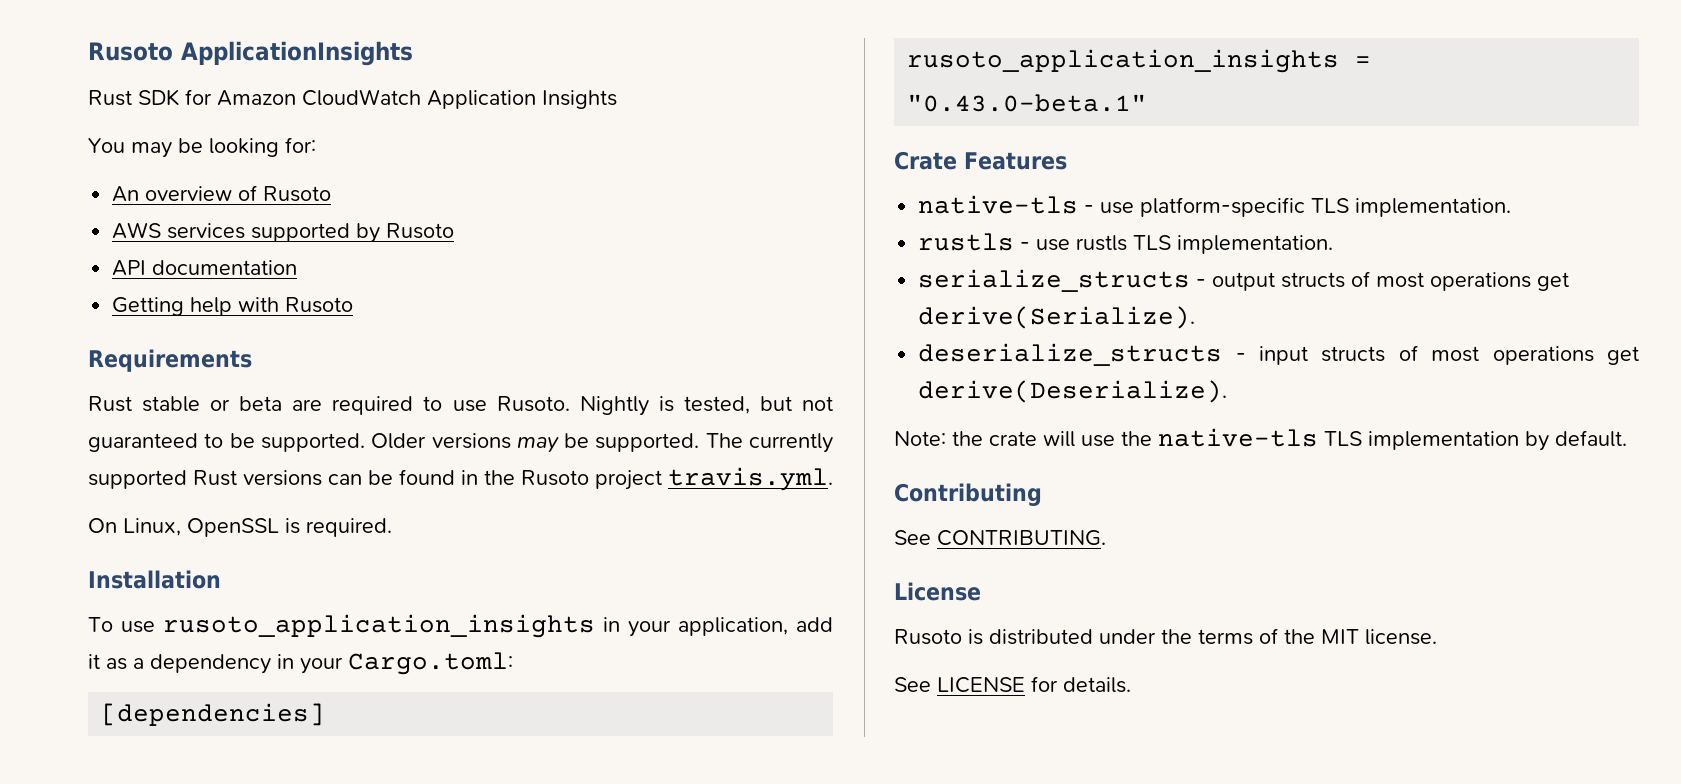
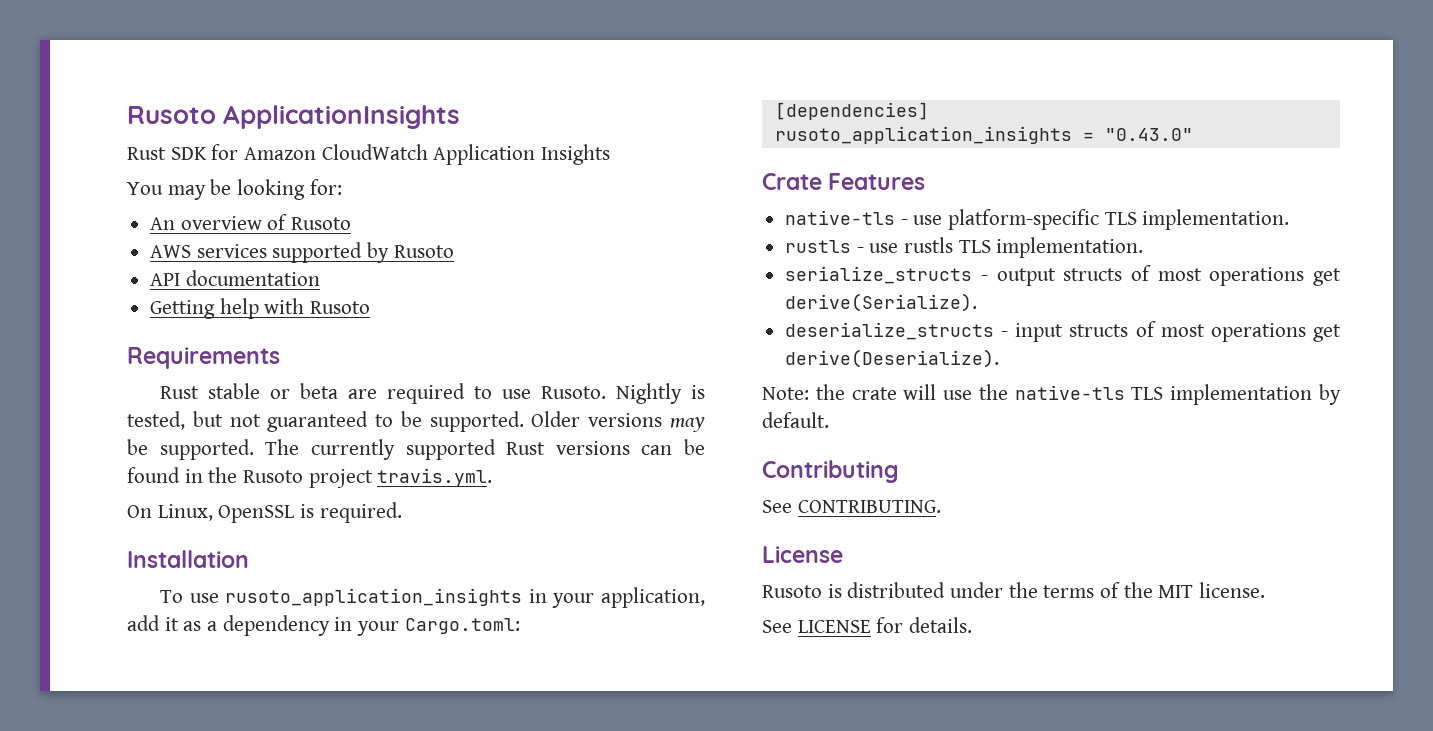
[907,94,1148,112] "0.43.0-beta.1" -> [1104,128,1193,141] "0.43.0"

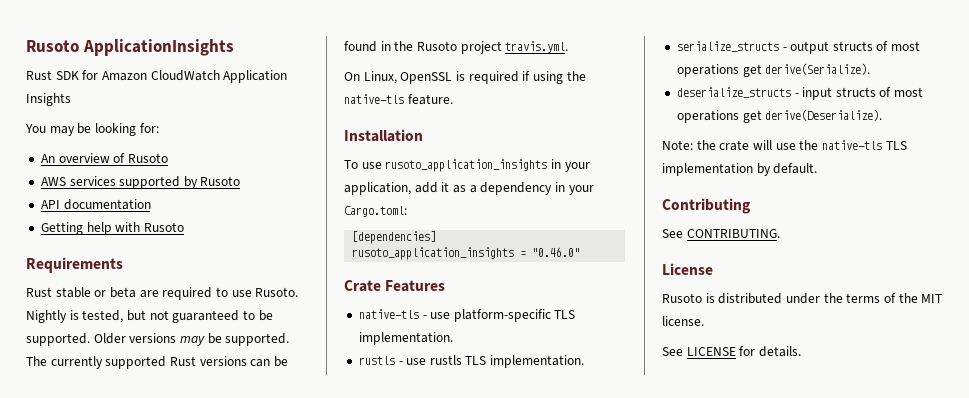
[319,502,402,523] required. -> [468,71,586,84] [344,94,453,105] required if using the native-tls feature.
[1104,128,1193,141] "0.43.0" -> [532,247,581,257] "0.46.0"

